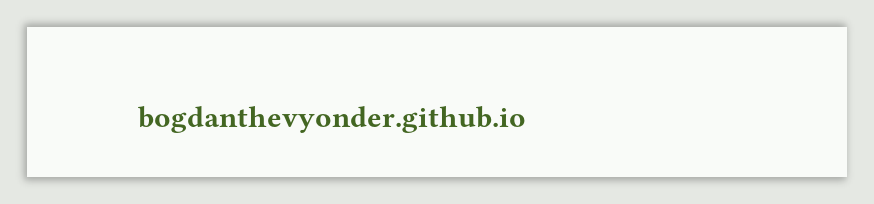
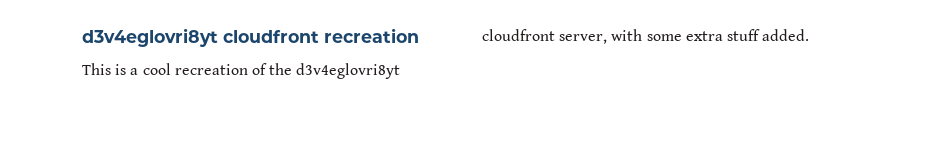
[138,106,526,133] bogdanthevyonder.github.io -> [82,28,419,47] [82,63,401,79] [482,29,810,44] d3v4eglovri8yt cloudfront recreation // This is a cool recreation of the d3v4eglovri8yt cloudfront server, with some extra stuff added.

